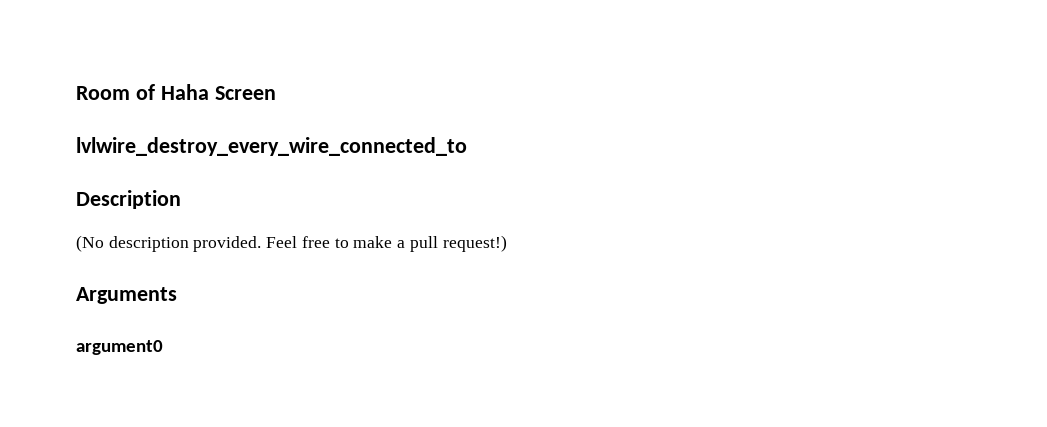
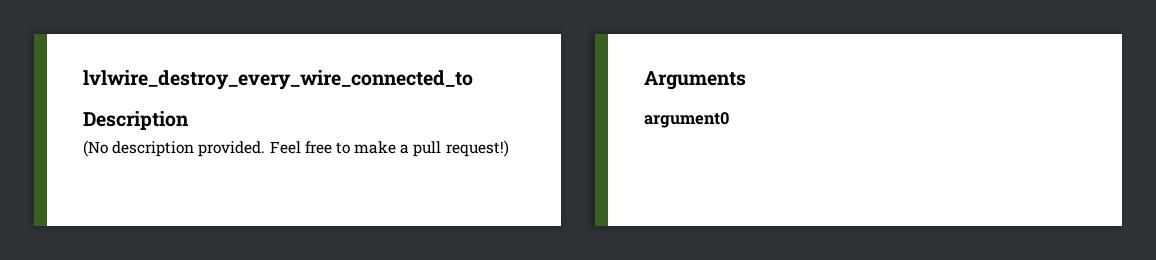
[76,84,276,100] Room of Haha Screen // -> (83, 80) none

